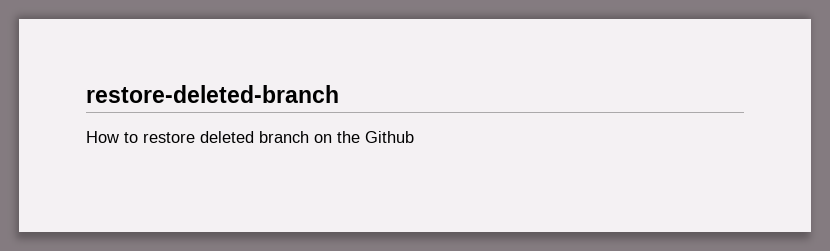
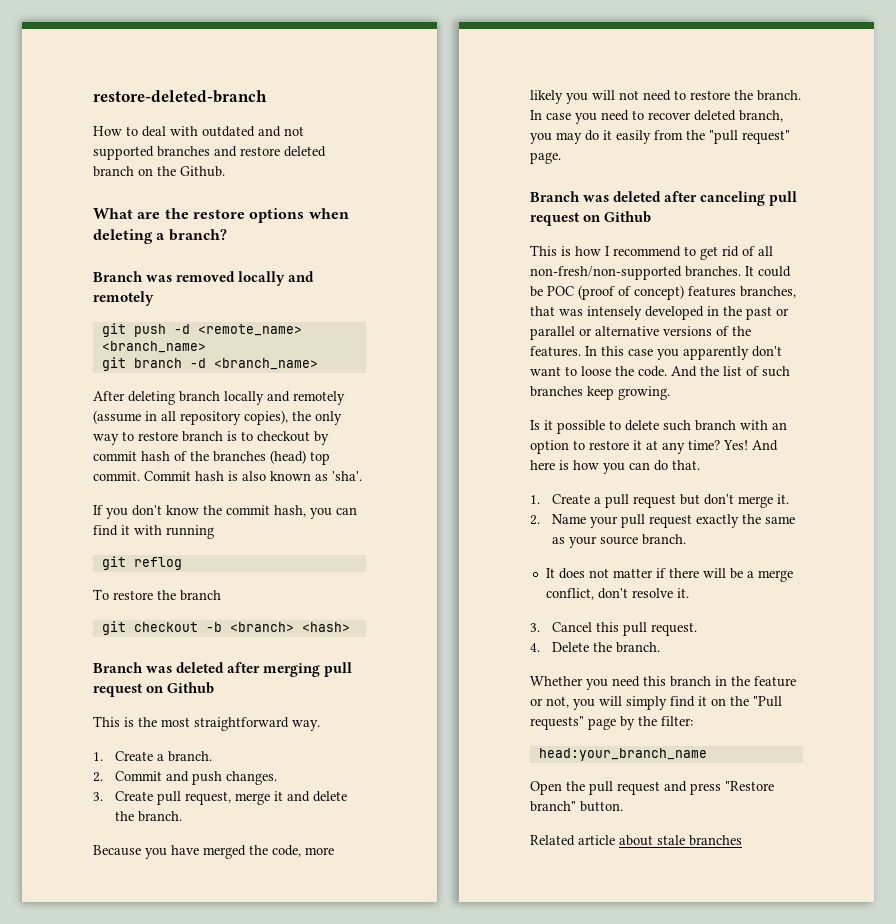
(138, 137) none -> [142,126,304,137] [93,146,237,160] deal with outdated and not supported branches and
[365,131,414,143] Github -> [180,166,225,177] [93,208,349,223] [93,229,227,244] [93,271,315,286] [93,291,154,306] [101,323,302,337] [101,341,206,353] [101,357,318,371] [93,391,345,405] [93,410,342,425] [93,431,329,445] [93,450,330,465] [93,471,362,481] [93,505,357,519] [93,525,214,539] [101,556,182,570] [93,589,221,601] [101,621,350,635] [93,662,353,677] [93,682,215,697] [93,716,320,731] [93,751,213,762] [93,771,278,785] [93,791,348,805] [115,811,183,822] [93,845,334,859] [530,90,801,104] [530,110,783,124] [530,130,790,144] [530,152,561,164] [530,191,798,206] [530,211,652,226] [530,245,773,260] [530,266,791,280] [530,285,796,300] [530,306,789,320] [530,326,751,340] [530,346,782,360] [530,366,790,377] [530,386,670,400] [530,420,787,434] [530,440,778,454] [530,460,700,474] [530,494,790,508] [530,514,796,528] [552,534,687,548] [545,568,793,582] [545,588,689,600] [530,622,698,636] [530,642,661,653] [530,676,796,690] [530,696,782,710] [530,716,693,730] [538,748,707,761] [530,781,774,795] [530,801,623,812] [530,835,742,846] Github. // What are the restore options when deleting a branch? // Branch was removed locally and remotely // git push -d <remote_name> <branch_name> // git branch -d <branch_name> // After deleting branch locally and remotely (assume in all repository copies), the only way to restore branch is to checkout by commit hash of the branches (head) top commit. Commit hash is also known as 'sha'. // If you don't know the commit hash, you can find it with running // git reflog // To restore the branch // git checkout -b <branch> <hash> // Branch was deleted after merging pull request on Github // This is the most straightforward way. // 1. Create a branch. // 2. Commit and push changes. // 3. Create pull request, merge it and delete the branch. // Because you have merged the code, more likely you will not need to restore the branch. In case you need to recover deleted branch, you may do it easily from the "pull request" page. // Branch was deleted after canceling pull request on Github // This is how I recommend to get rid of all non-fresh/non-supported branches. It could be POC (proof of concept) features branches, that was intensely developed in the past or parallel or alternative versions of the features. In this case you apparently don't want to loose the code. And the list of such branches keep growing. // Is it possible to delete such branch with an option to restore it at any time? Yes! And here is how you can do that. // 1. Create a pull request but don't merge it. // 2. Name your pull request exactly the same as your source branch. // It does not matter if there will be a merge conflict, don't resolve it. // 3. Cancel this pull request. // 4. Delete the branch. // Whether you need this branch in the feature or not, you will simply find it on the "Pull requests" page by the filter: // head:your_branch_name // Open the pull request and press "Restore branch" button. // Related article about stale branches

